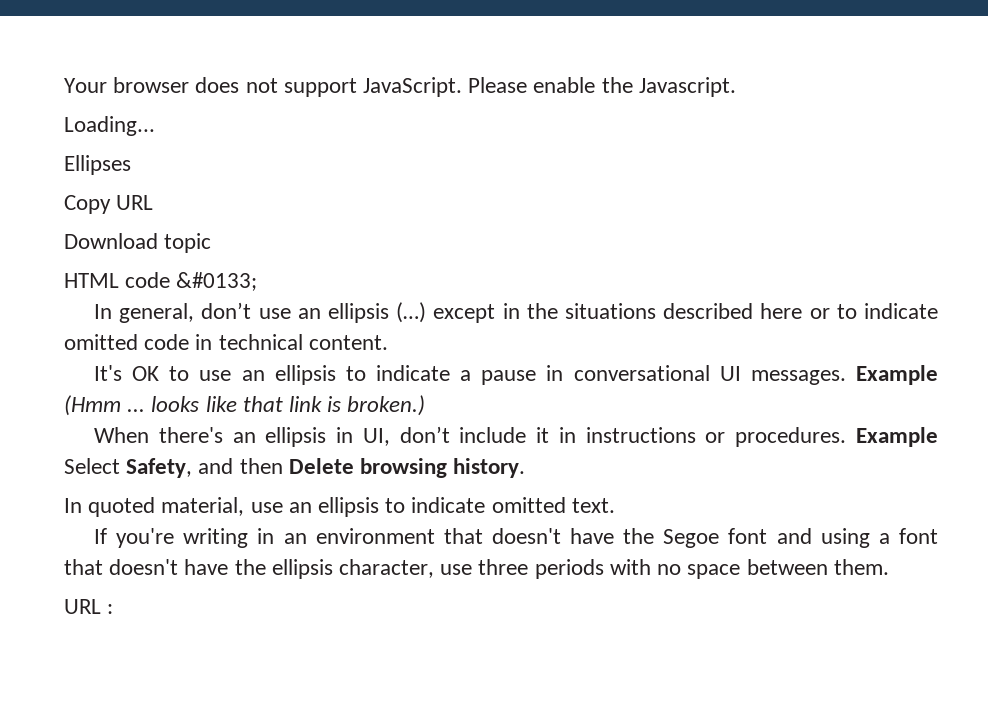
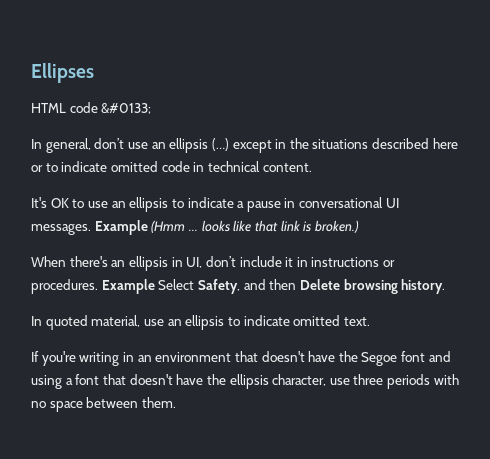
[64,77,736,97] [64,116,155,136] [64,155,131,175] [64,195,154,214] [64,233,212,253] Your browser does not support JavaScript. Please enable the Javascript. // Loading... // Ellipses // Copy URL // Download topic -> [31,63,94,83] Ellipses
[64,599,114,614] // URL : -> (176, 402) none

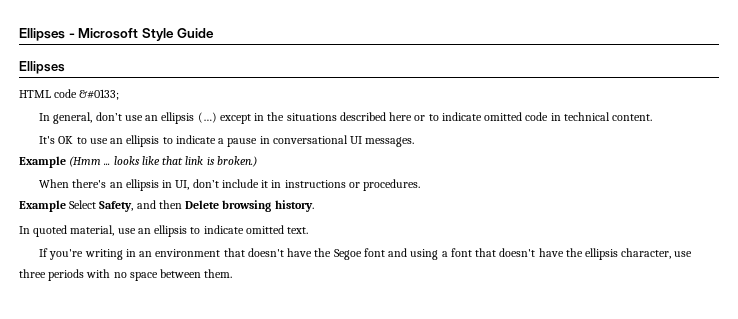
[31,63,94,83] Ellipses -> [19,28,214,41] [19,61,65,74] Ellipses - Microsoft Style Guide // Ellipses
(91, 229) none -> (415, 142) //
(98, 286) none -> (421, 185) //

